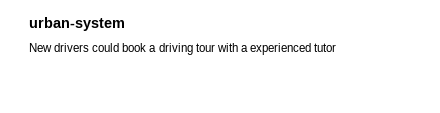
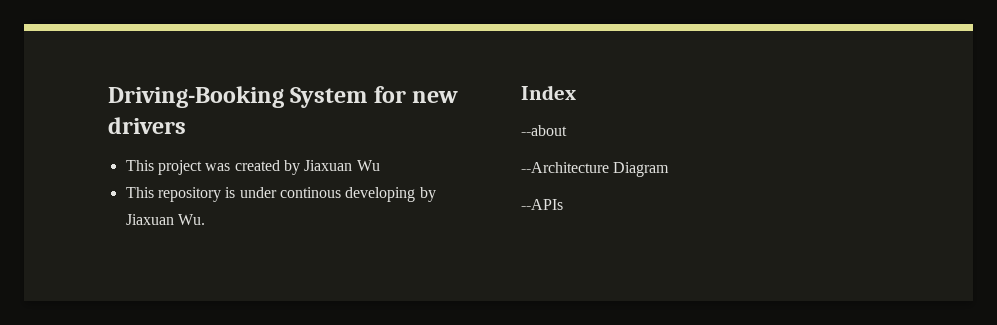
[29,17,125,31] [29,43,337,55] urban-system // New drivers could book a driving tour with a experienced tutor -> [108,86,459,108] [108,117,186,134] [125,160,380,175] [125,187,436,202] [125,214,205,225] [521,85,576,100] [521,125,567,136] [521,162,670,177] [521,199,563,210] Driving-Booking System for new drivers // This project was created by Jiaxuan Wu // This repository is under continous developing by Jiaxuan Wu. // Index // --about // --Architecture Diagram // --APIs

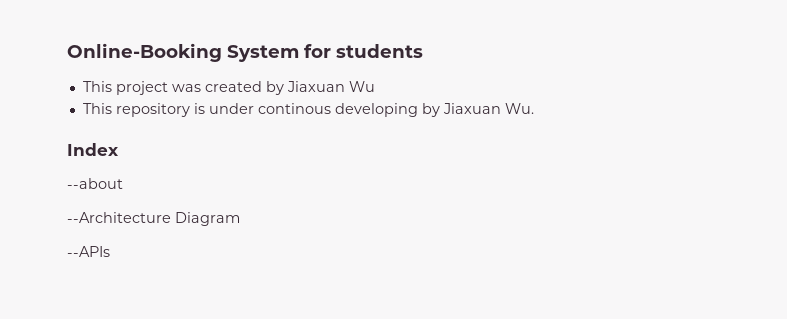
[108,86,284,108] Driving-Booking -> [67,43,222,62] Online-Booking
[412,91,459,103] [108,117,186,134] new drivers -> [336,44,423,58] students

